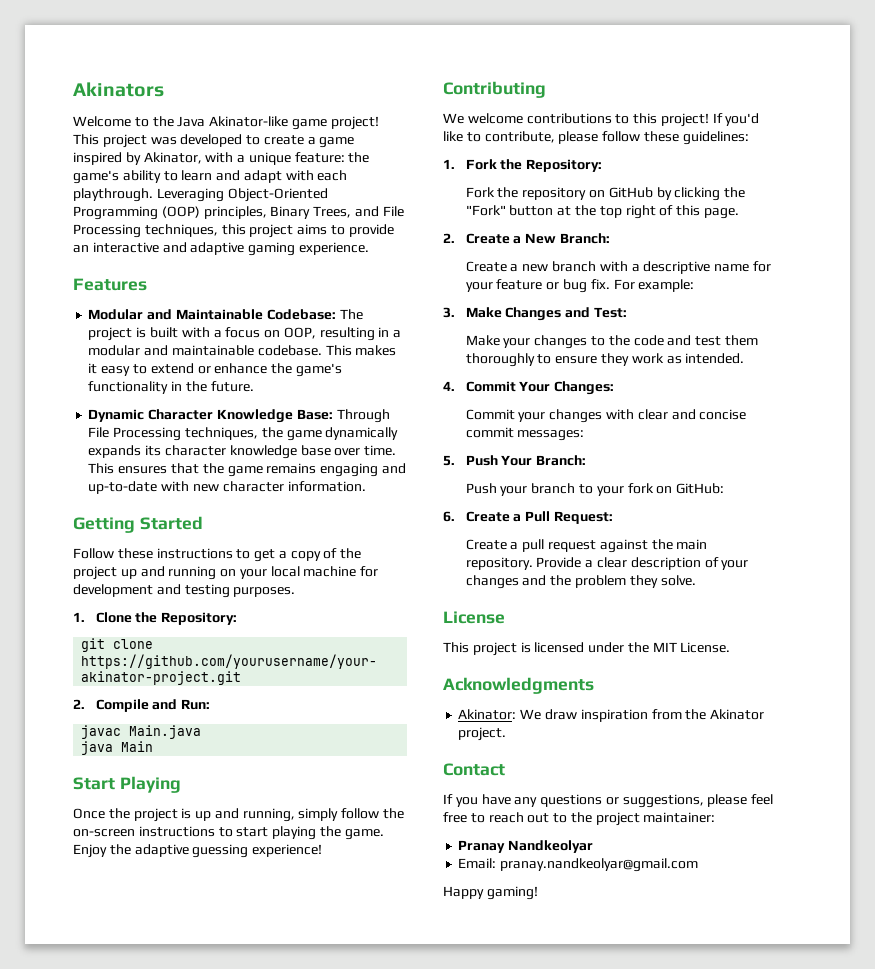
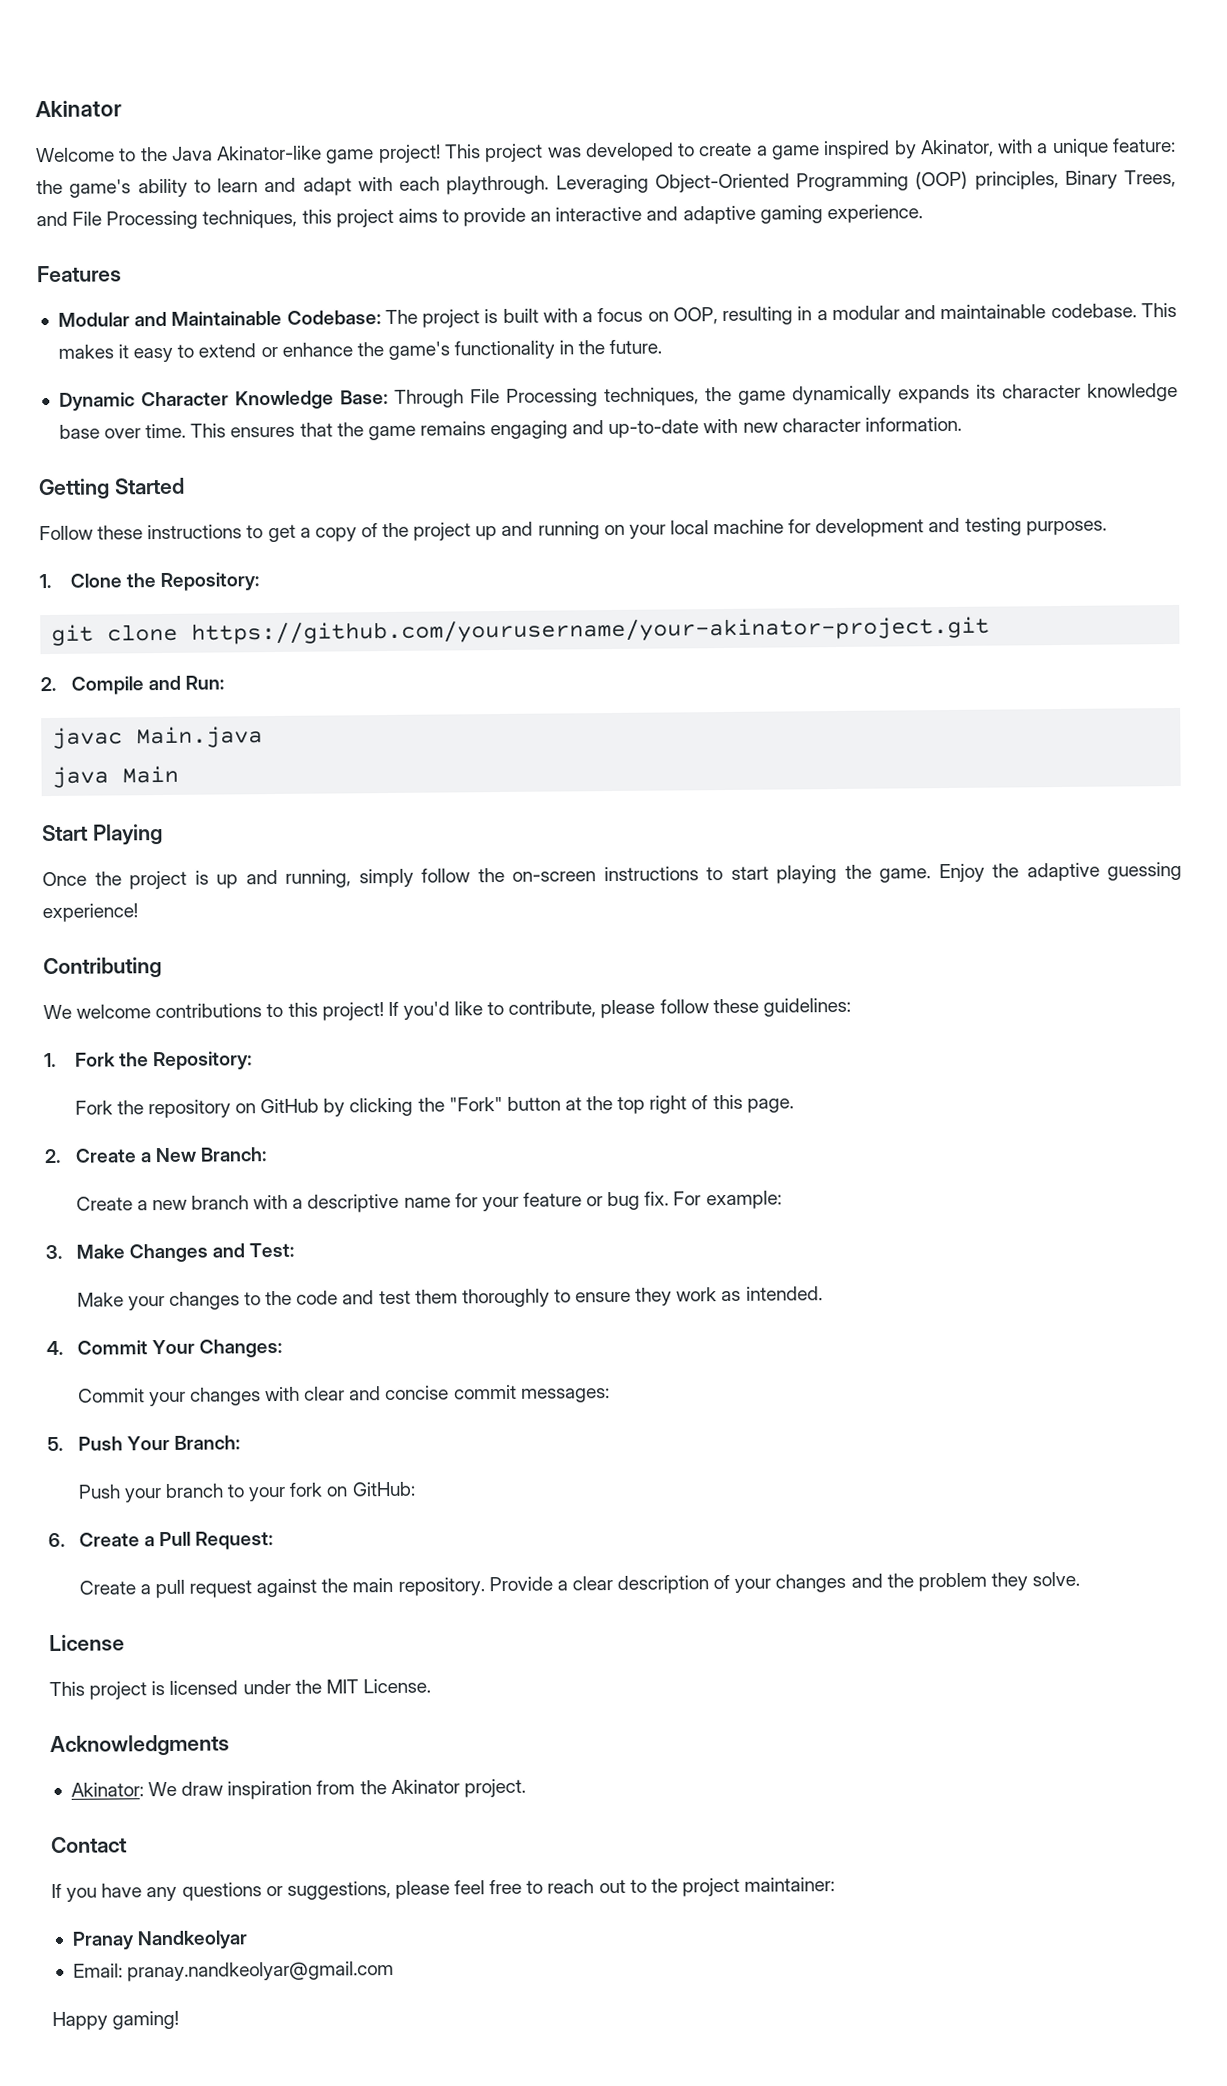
[73,82,164,97] Akinators -> [35,100,122,118] Akinator

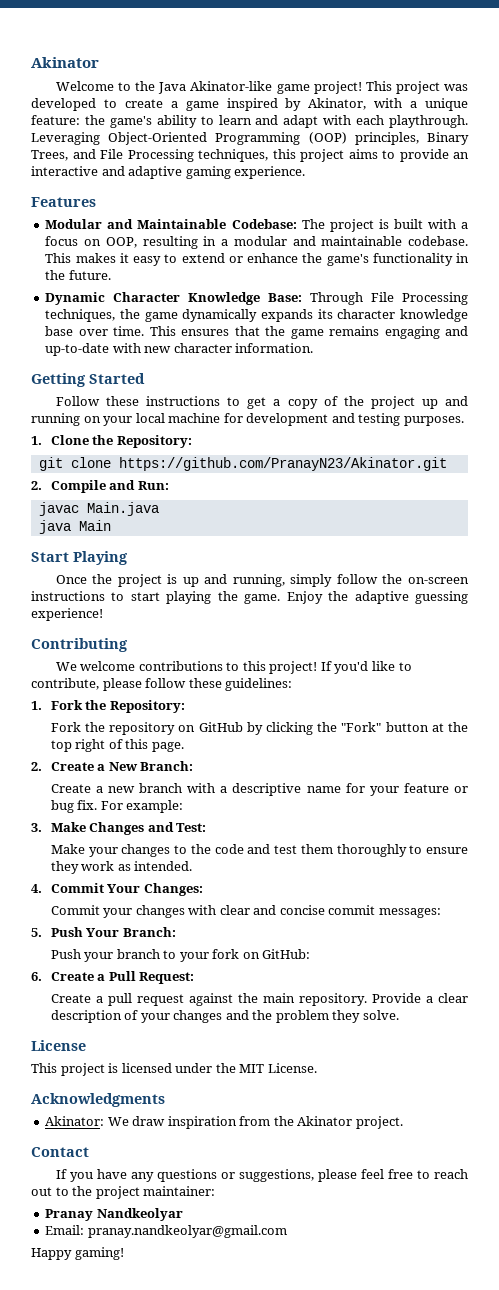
[191,616,991,645] https://github.com/yourusername/your-akinator-project.git -> [118,457,447,471] https://github.com/PranayN23/Akinator.git

